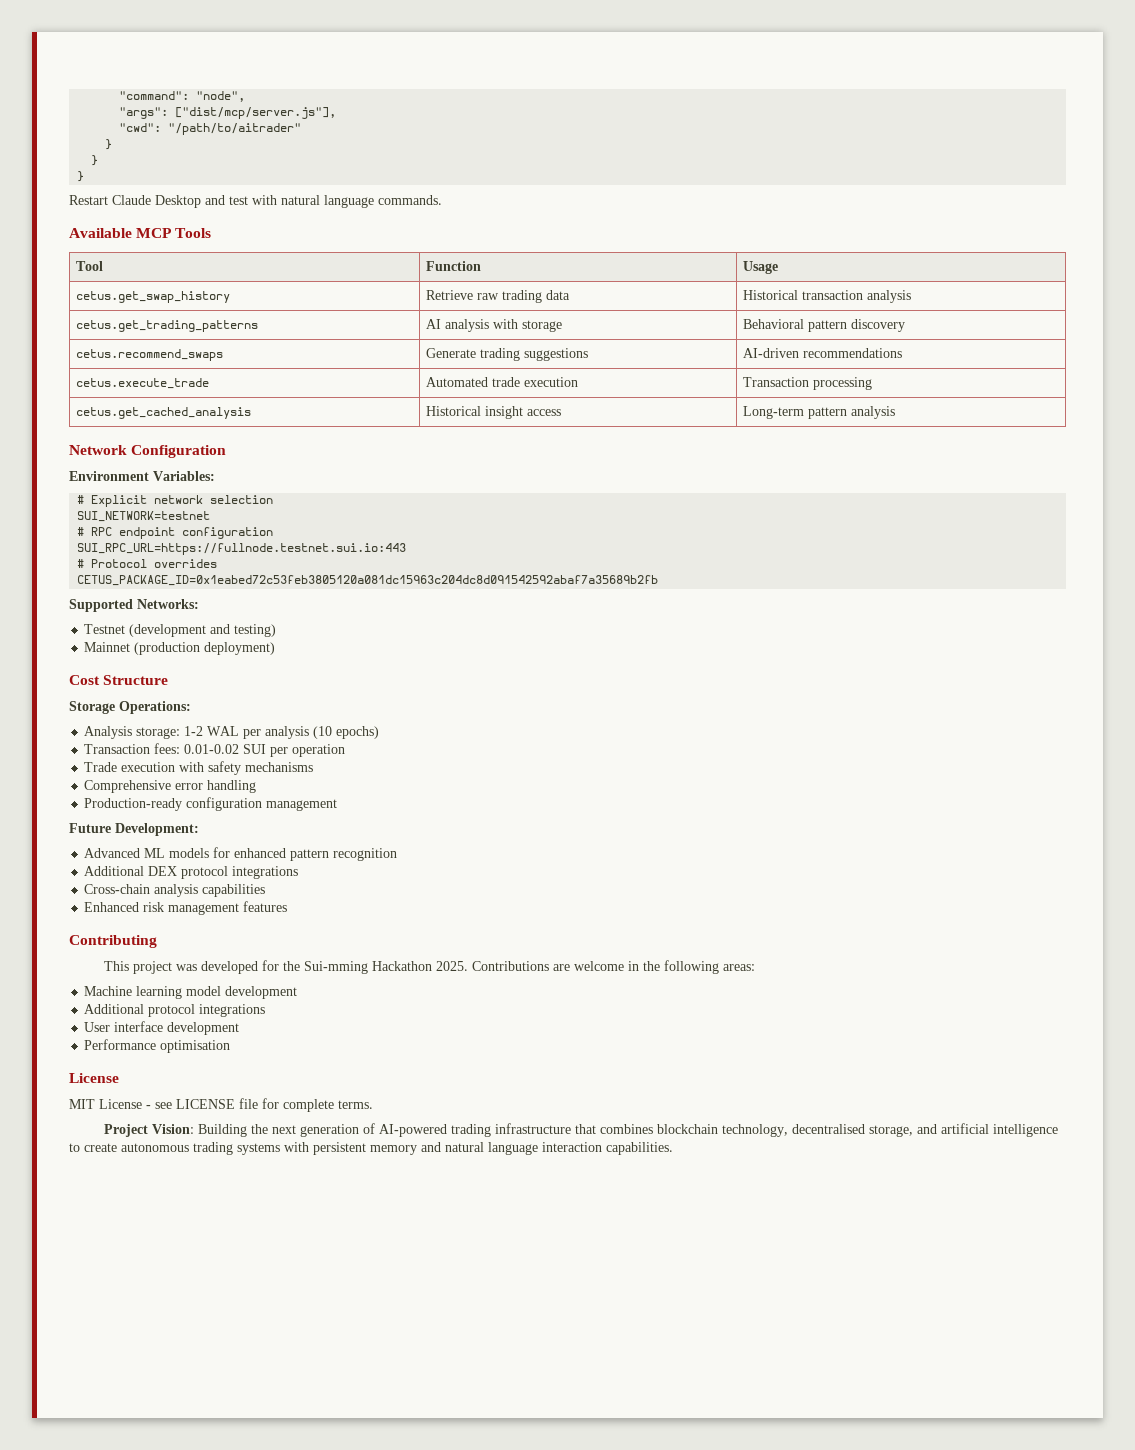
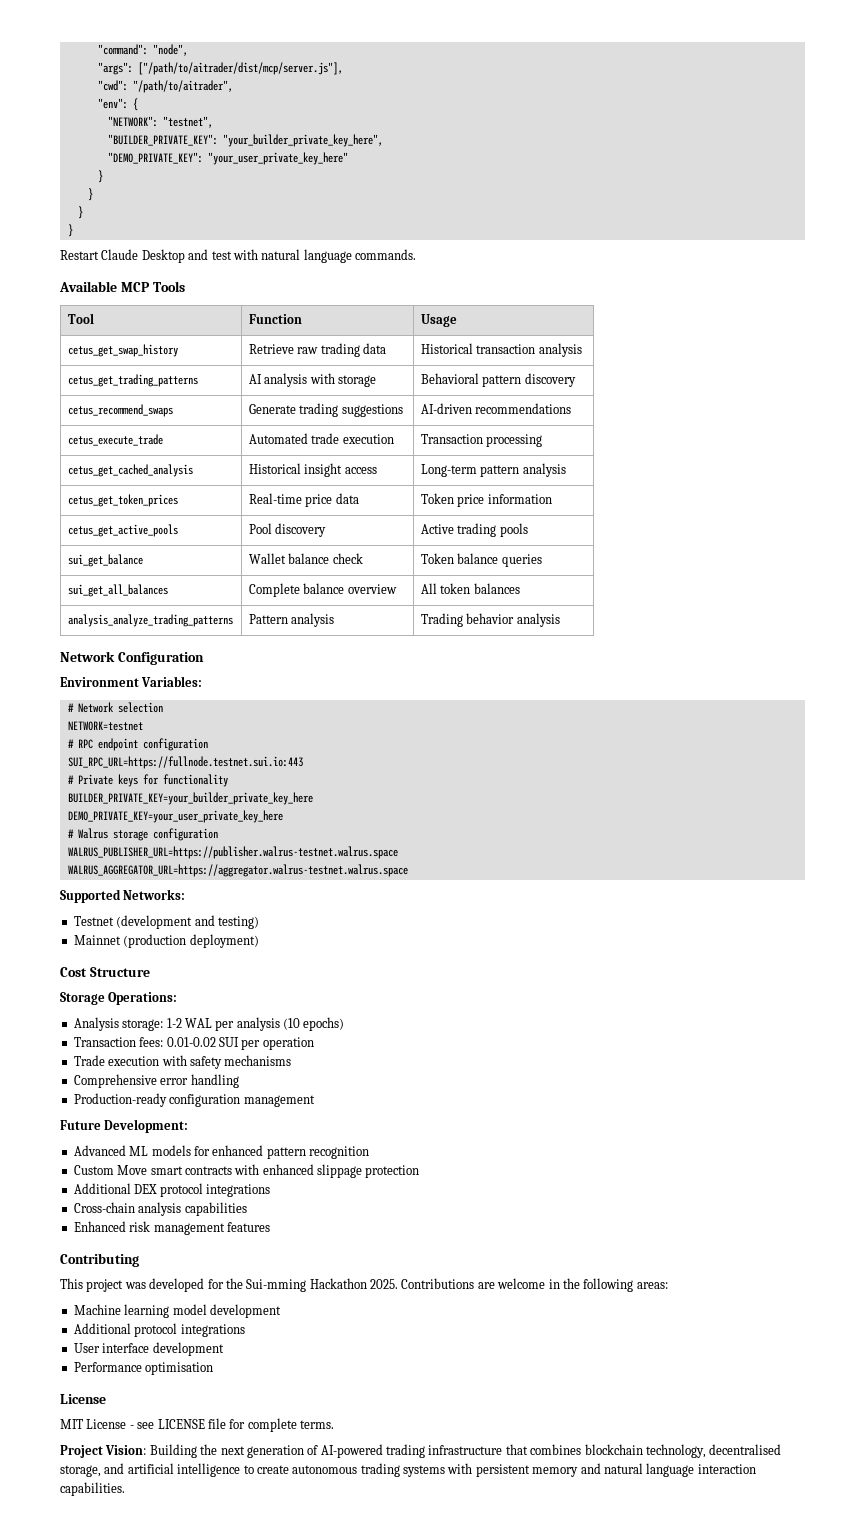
[175,107,337,119] ["dist/mcp/server.js"], -> [137,62,343,75] ["/path/to/aitrader/dist/mcp/server.js"],
[168,123,302,135] "/path/to/aitrader" -> [132,80,233,93] [97,98,138,111] [107,116,213,128] [107,134,383,147] [107,152,348,165] [97,170,103,183] "/path/to/aitrader", // "env": { // "NETWORK": "testnet", // "BUILDER_PRIVATE_KEY": "your_builder_private_key_here", // "DEMO_PRIVATE_KEY": "your_user_private_key_here" // }
[75,291,230,303] cetus.get_swap_history -> [67,344,178,357] cetus_get_swap_history
[75,320,258,332] cetus.get_trading_patterns -> [67,374,198,387] cetus_get_trading_patterns
[75,349,223,361] cetus.recommend_swaps -> [67,404,173,417] cetus_recommend_swaps
[75,378,209,389] cetus.execute_trade -> [67,434,163,446] cetus_execute_trade
[75,407,251,419] cetus.get_cached_analysis -> [67,464,193,477] cetus_get_cached_analysis
(895, 412) none -> [67,494,178,507] [248,493,359,507] [420,493,552,507] [67,524,178,537] [248,523,327,537] [420,523,528,537] [67,554,143,567] [248,553,363,564] [420,553,542,567] [67,584,168,597] [248,583,397,597] [420,583,520,594] [67,614,233,627] [248,613,335,627] [420,613,560,627] // cetus_get_token_prices | Real-time price data | Token price information // cetus_get_active_pools | Pool discovery | Active trading pools // sui_get_balance | Wallet balance check | Token balance queries // sui_get_all_balances | Complete balance overview | All token balances // analysis_analyze_trading_patterns | Pattern analysis | Trading behavior analysis
[91,495,204,507] Explicit network -> [77,702,114,713] Network
[77,511,211,522] SUI_NETWORK=testnet -> [67,721,143,731] NETWORK=testnet
[91,559,218,568] [77,575,659,586] Protocol overrides // CETUS_PACKAGE_ID=0x1eabed72c53feb3805120a081dc15963c204dc8d091542592abaf7a35689b2fb -> [77,774,228,787] [67,792,313,805] [67,810,283,823] [67,828,218,841] [67,846,398,859] [67,864,408,877] Private keys for functionality // BUILDER_PRIVATE_KEY=your_builder_private_key_here // DEMO_PRIVATE_KEY=your_user_private_key_here // # Walrus storage configuration // WALRUS_PUBLISHER_URL=https://publisher.walrus-testnet.walrus.space // WALRUS_AGGREGATOR_URL=https://aggregator.walrus-testnet.walrus.space
(398, 854) none -> [73,1164,420,1178] // Custom Move smart contracts with enhanced slippage protection

